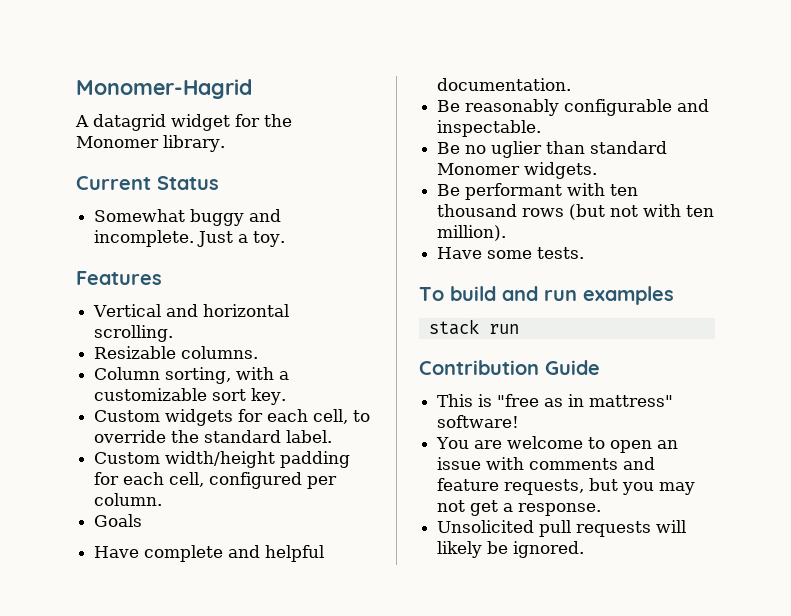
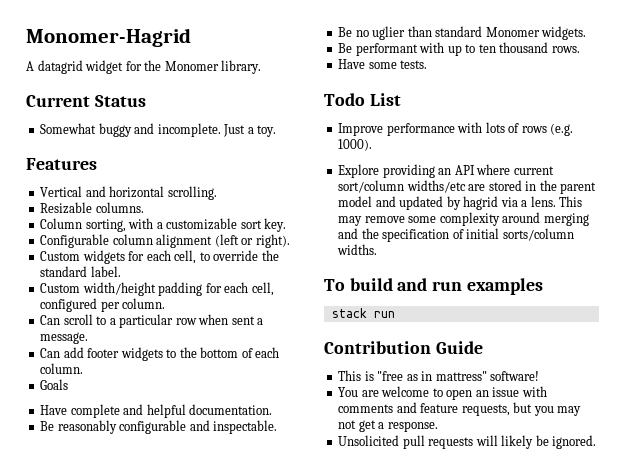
(287, 396) none -> [40,234,290,248] // Configurable column alignment (left or right).
(163, 499) none -> [40,314,264,328] [40,332,89,344] [40,347,280,361] [40,363,84,374] // Can scroll to a particular row when sent a message. // Can add footer widgets to the bottom of each column.
[610,184,639,196] [437,204,715,220] [437,225,507,241] [437,247,585,259] ten thousand rows (but not with ten million). // Have some tests. -> [447,42,580,56] [338,59,428,69] [324,93,401,106] [338,122,574,136] [338,139,373,151] [338,164,554,178] [338,180,597,194] [338,196,583,210] [338,212,589,226] [338,228,574,242] [337,244,378,255] up to ten thousand rows. // Have some tests. // Todo List // Improve performance with lots of rows (e.g. 1000). // Explore providing an API where current sort/column widths/etc are stored in the parent model and updated by hagrid via a lens. This may remove some complexity around merging and the specification of initial sorts/column widths.

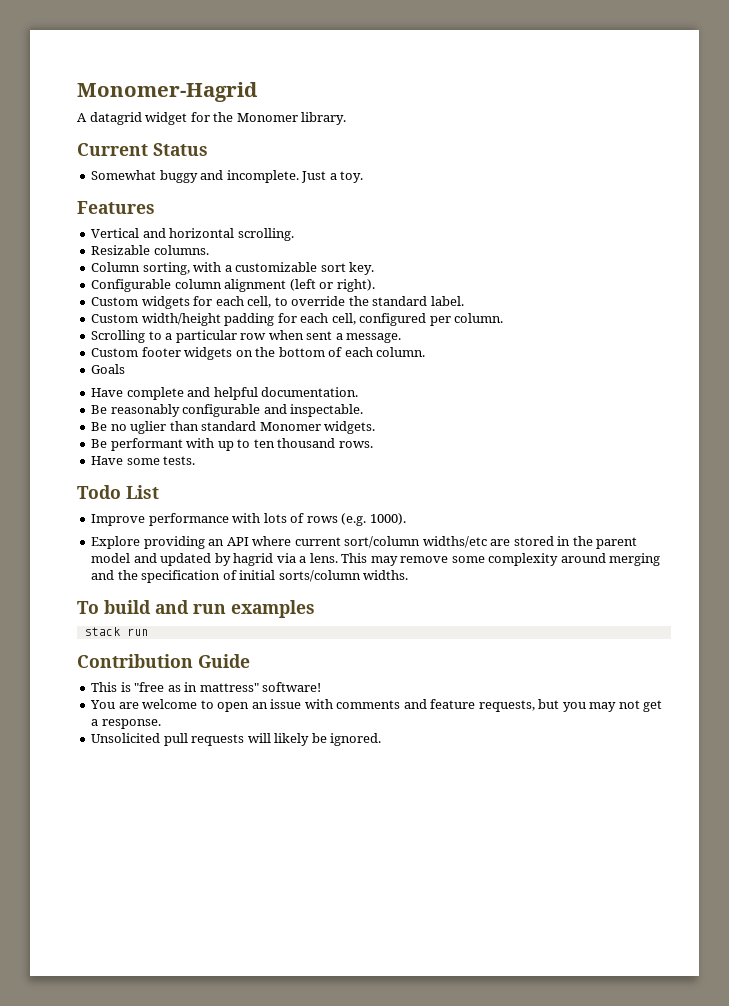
[40,314,93,325] Can scroll -> [91,330,146,343] Scrolling
[40,347,84,358] Can add -> [91,348,139,357] Custom
[166,349,177,358] to -> [235,350,253,357] on

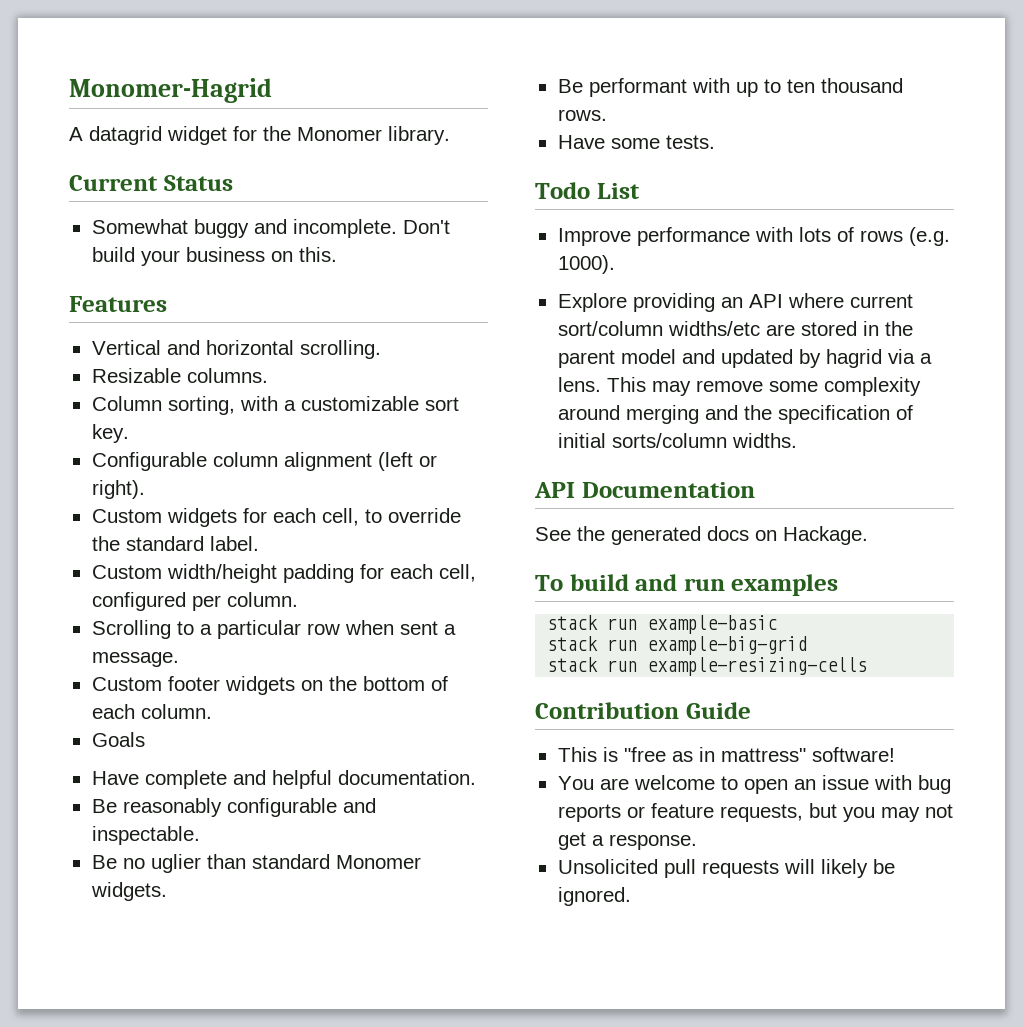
[301,171,364,183] Just a toy. -> [402,220,450,234] [91,247,337,266] Don't build your business on this.
(409, 575) none -> [534,482,755,498] [535,526,868,545] // API Documentation // See the generated docs on Hackage.
(148, 632) none -> [647,615,778,634] [547,636,808,655] [547,657,868,676] example-basic // stack run example-big-grid // stack run example-resizing-cells
[336,699,427,709] comments and -> [917,775,951,794] [557,804,645,822] bug reports or

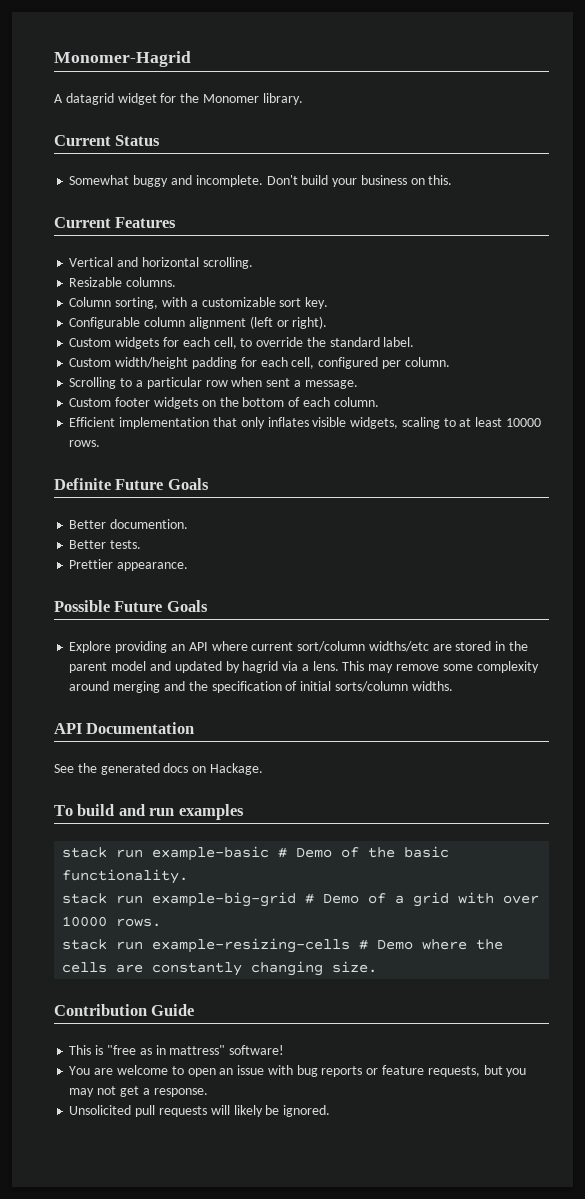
(337, 254) none -> [54,217,111,228] Current
[91,732,145,747] [91,770,476,789] [91,798,376,817] [91,826,200,845] [91,854,421,873] [90,882,167,901] [557,78,903,97] [557,109,607,121] [557,135,715,149] [535,182,640,199] [557,227,950,246] [557,255,615,274] Goals // Have complete and helpful documentation. // Be reasonably configurable and inspectable. // Be no uglier than standard Monomer widgets. // Be performant with up to ten thousand rows. // Have some tests. // Todo List // Improve performance with lots of rows (e.g. 1000). -> [69,417,541,429] [69,440,101,447] [54,478,209,490] [69,519,189,529] [69,540,142,549] [69,559,189,571] [54,600,208,612] Efficient implementation that only inflates visible widgets, scaling to at least 10000 rows. // Definite Future Goals // Better documention. // Better tests. // Prettier appearance. // Possible Future Goals
[547,636,808,655] [547,657,868,676] // stack run example-big-grid // stack run example-resizing-cells -> [278,846,450,858] [62,869,189,884] [62,892,540,907] [62,916,162,927] [62,938,504,953] [62,961,378,976] # Demo of the basic functionality. // stack run example-big-grid # Demo of a grid with over 10000 rows. // stack run example-resizing-cells # Demo where the cells are constantly changing size.

